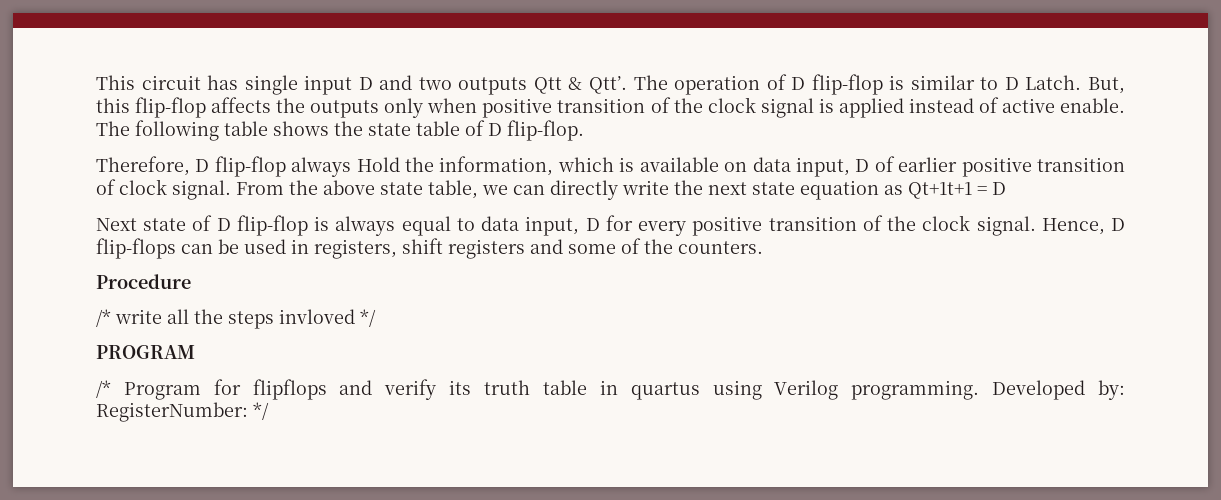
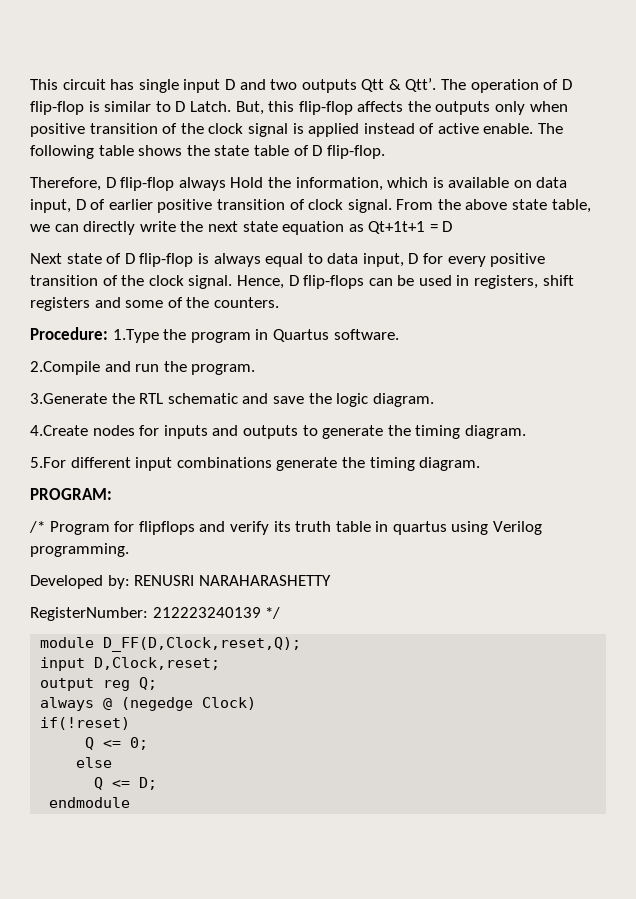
[96,274,191,289] [96,309,376,329] [96,345,195,359] Procedure // /* write all the steps invloved */ // PROGRAM -> [30,327,399,343] [30,361,256,375] [30,393,434,407] [30,425,526,439] [30,457,481,471] [30,488,112,500] Procedure: 1.Type the program in Quartus software. // 2.Compile and run the program. // 3.Generate the RTL schematic and save the logic diagram. // 4.Create nodes for inputs and outputs to generate the timing diagram. // 5.For different input combinations generate the timing diagram. // PROGRAM:
(980, 390) none -> (129, 550) //
[96,402,269,422] RegisterNumber: */ -> [134,575,331,586] [30,607,281,621] [40,637,302,652] [40,657,221,671] [40,677,158,691] [40,697,257,711] [40,717,131,730] [85,737,149,750] [76,757,113,768] [94,777,158,790] [49,797,131,808] RENUSRI NARAHARASHETTY // RegisterNumber: 212223240139 */ // module D_FF(D,Clock,reset,Q); // input D,Clock,reset; // output reg Q; // always @ (negedge Clock) // if(!reset) // Q <= 0; // else // Q <= D; // endmodule

